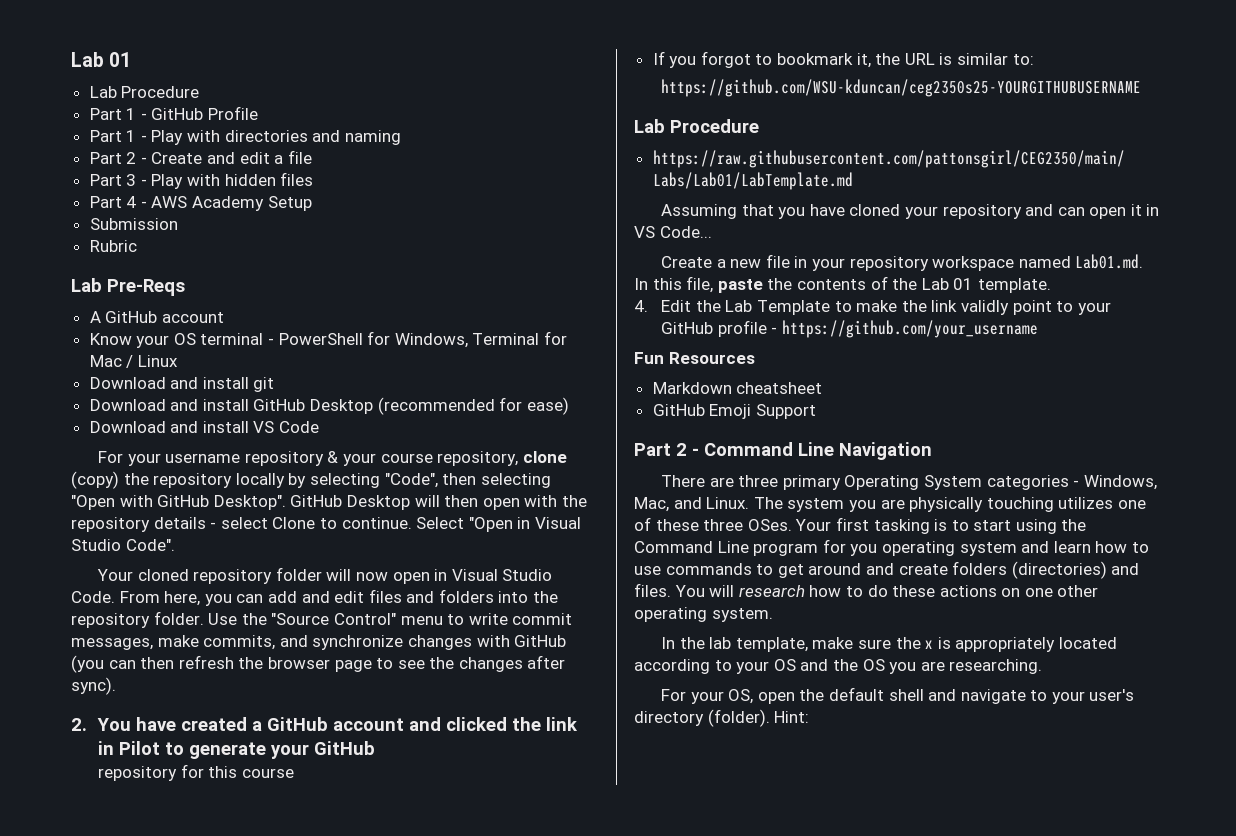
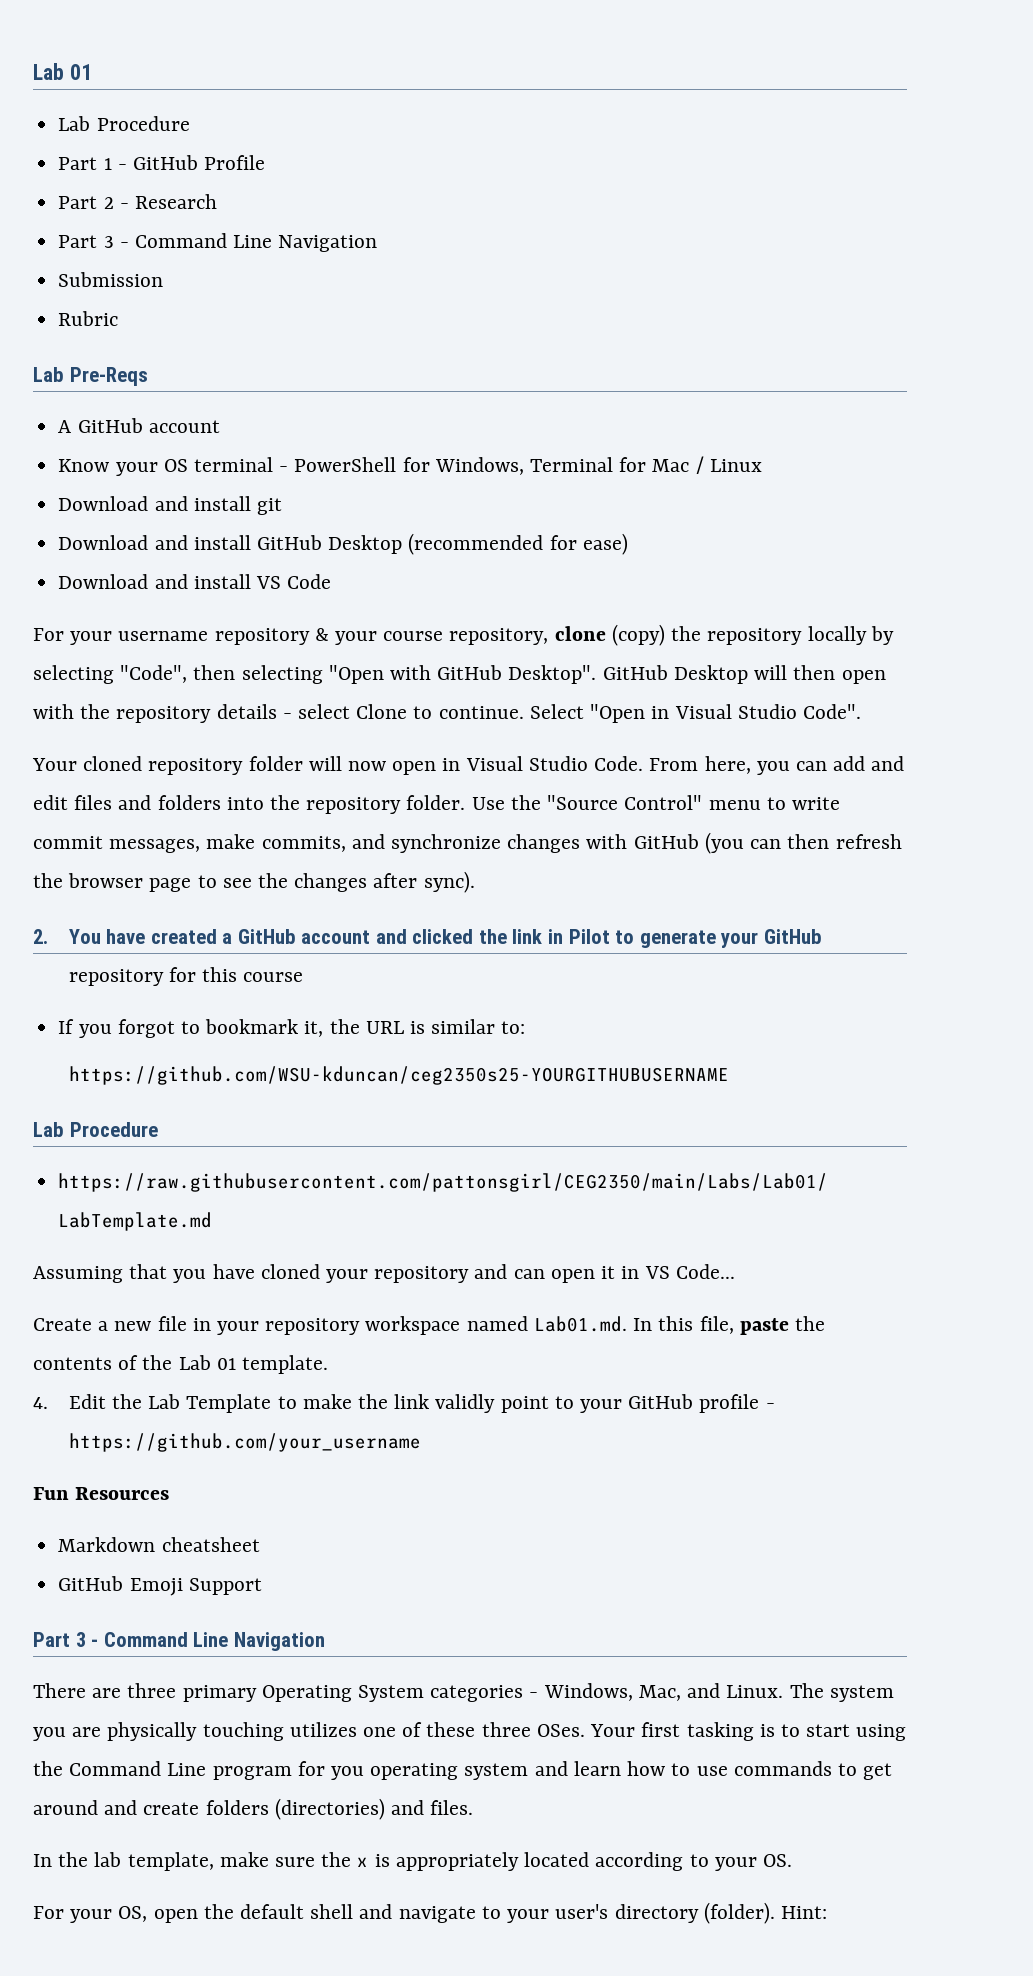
[126,130,401,145] [89,150,312,164] [89,172,314,189] [89,196,312,211] 1 - Play with directories and naming // Part 2 - Create and edit a file // Part 3 - Play with hidden files // Part 4 - AWS Academy Setup -> [103,194,217,209] [58,233,378,252] 2 - Research // Part 3 - Command Line Navigation
[676,443,687,456] 2 -> [75,1632,86,1647] 3
[674,585,1099,597] [634,607,773,622] You will research how to do these actions on one other operating system. -> (474, 1807) none
[773,659,1043,674] OS and the OS you are researching. -> [762,1854,792,1867] OS.

